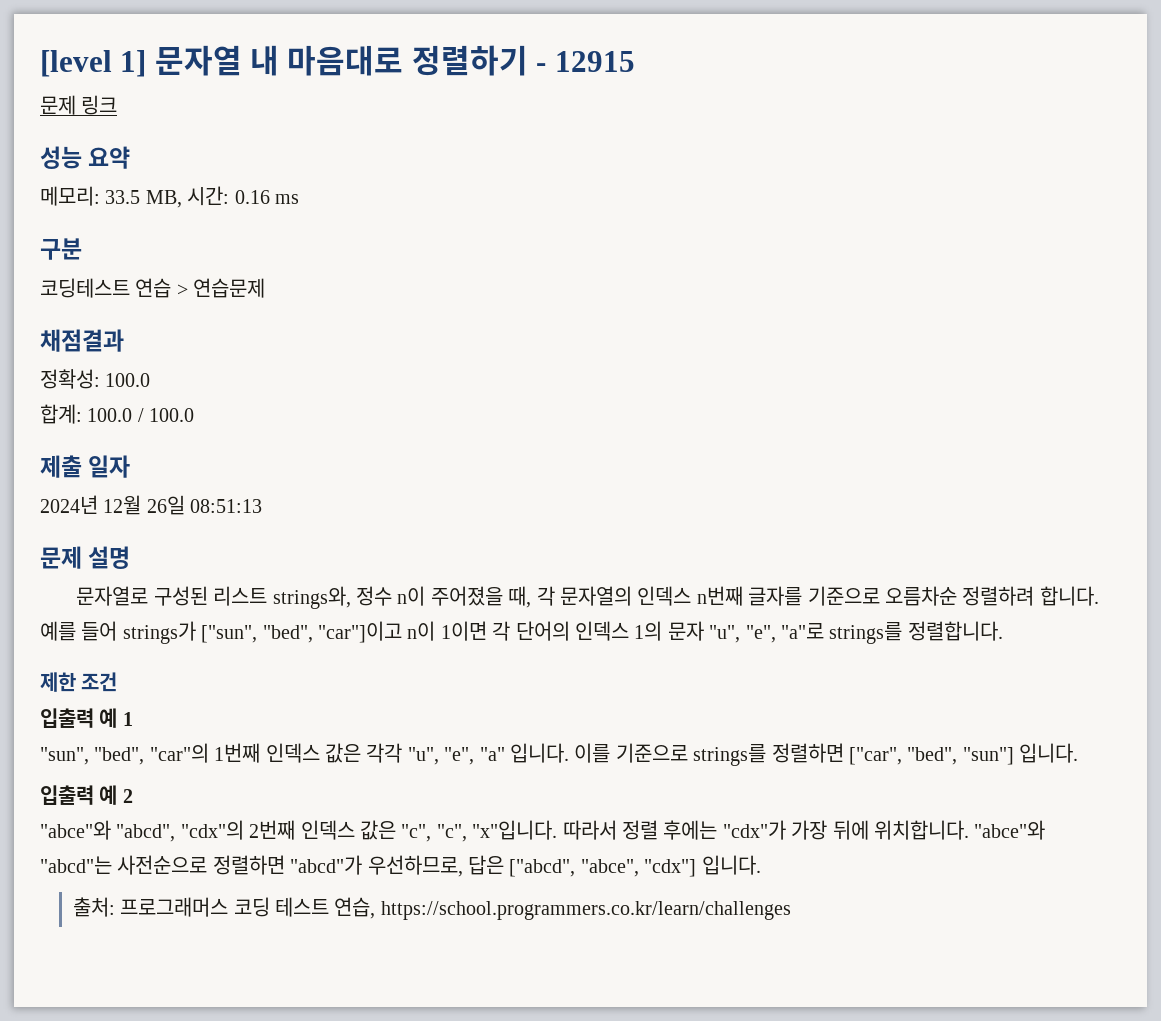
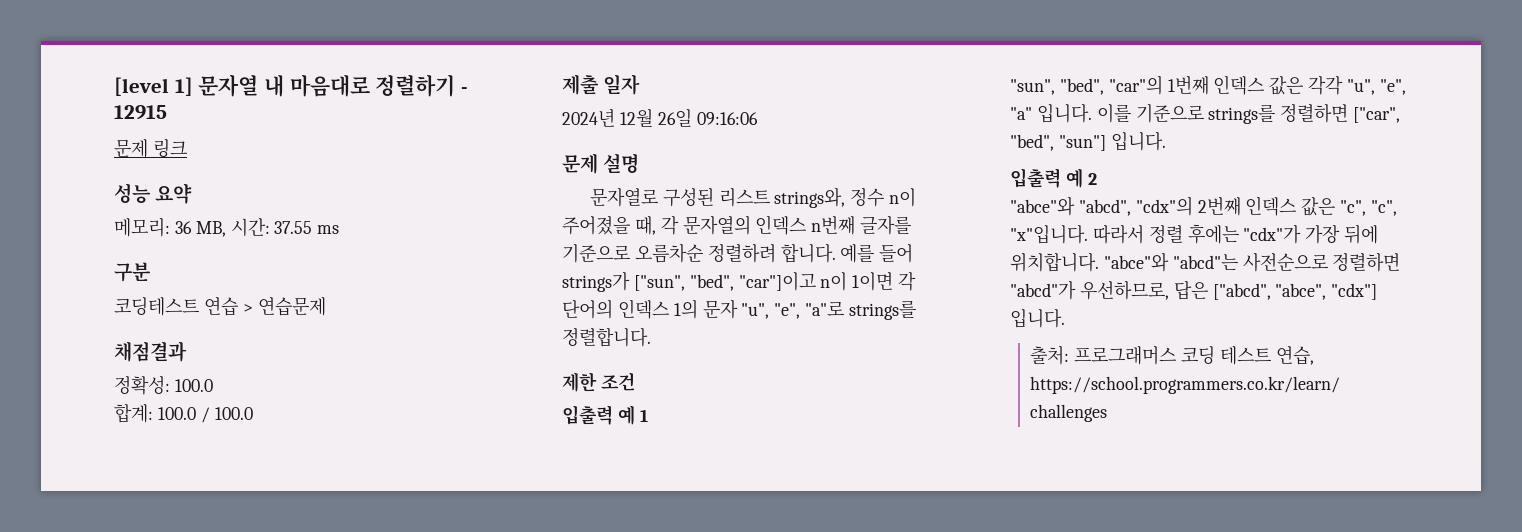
[105,190,141,204] 33.5 -> [174,221,192,234] 36
[234,190,270,204] 0.16 -> [274,221,313,234] 37.55
[190,499,263,513] 08:51:13 -> [696,112,758,125] 09:16:06

